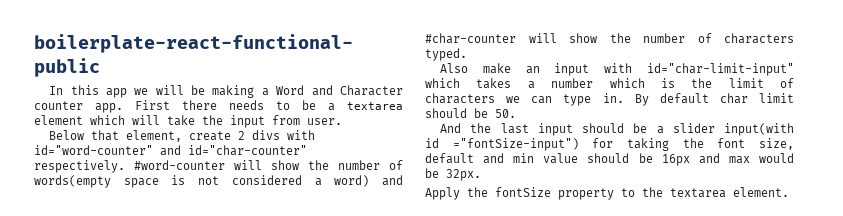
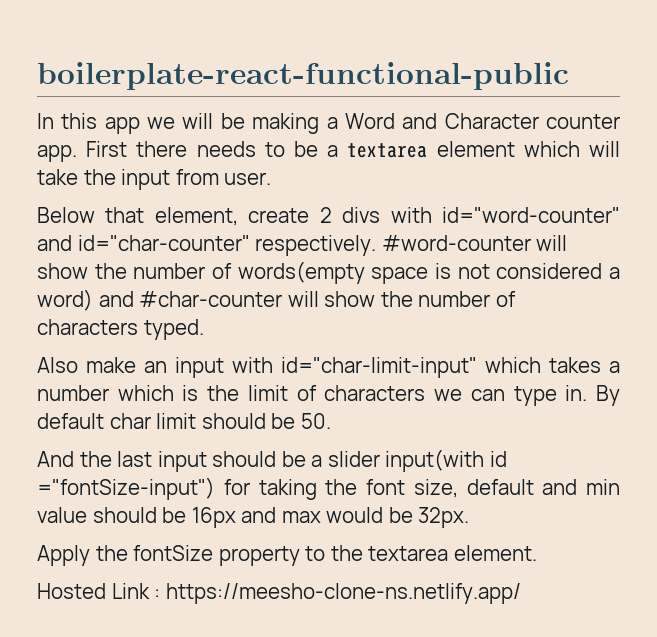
(789, 192) none -> [37,583,521,604] // Hosted Link : https://meesho-clone-ns.netlify.app/

